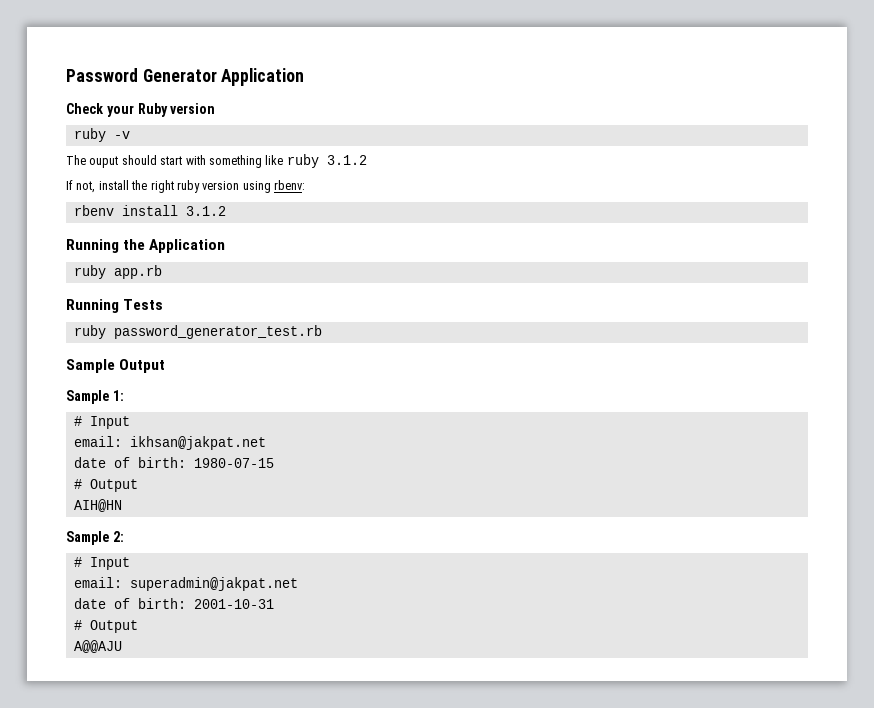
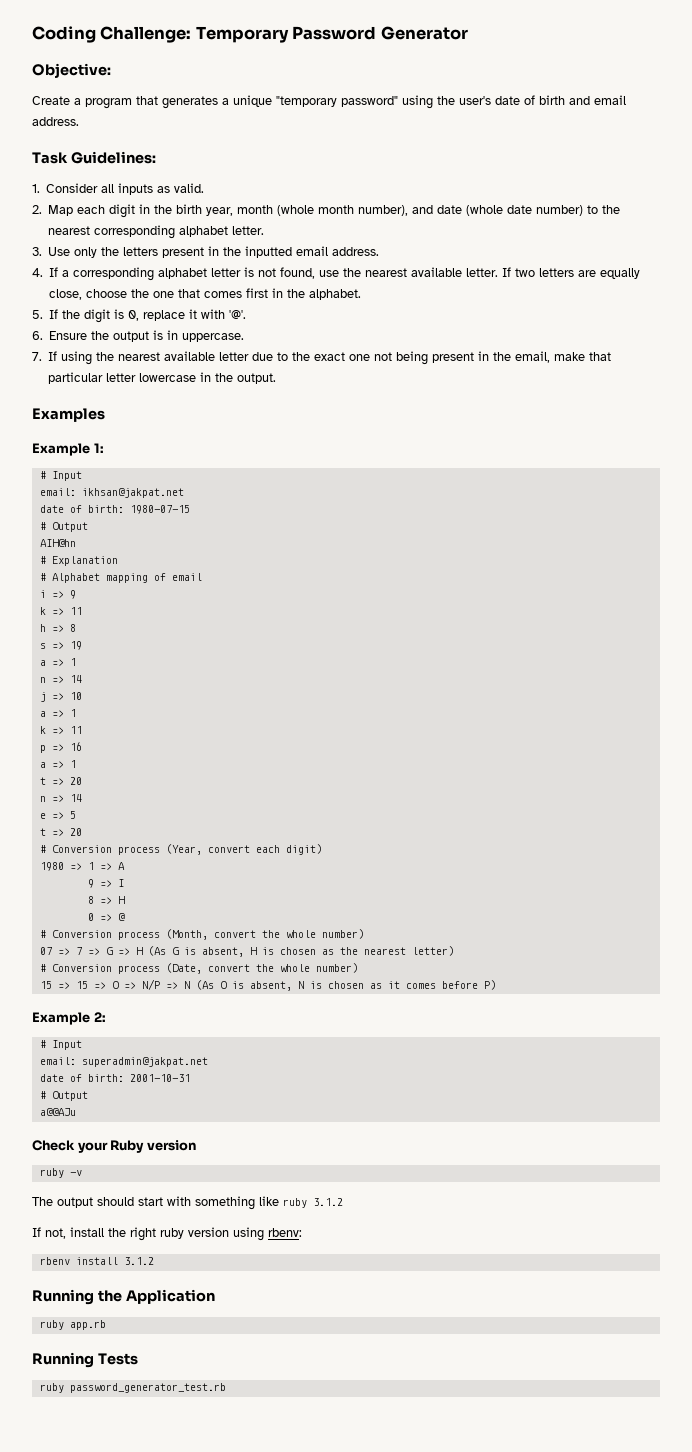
(66, 75) none -> [32,26,289,43] Coding Challenge: Temporary
[221,68,305,86] Application -> [32,63,111,78] [32,95,626,109] [32,117,79,126] [32,151,156,164] [32,183,205,195] [32,204,621,218] [48,225,265,239] [32,246,380,258] [32,267,641,281] [49,288,362,300] [32,309,247,323] [32,330,245,342] [32,351,612,365] [48,372,277,384] [32,408,105,422] [32,443,104,456] [39,471,82,481] [39,488,184,498] [39,505,190,514] [39,522,88,532] [39,539,76,547] [39,556,118,566] [39,573,202,583] [39,590,76,599] [39,607,82,615] [39,624,76,632] [39,641,82,650] [39,658,76,666] [39,675,82,683] [39,692,82,702] [39,709,76,717] [39,726,82,734] [39,742,82,753] [39,760,76,768] [39,777,82,785] [39,794,82,802] [39,811,76,819] [39,828,82,836] [39,844,322,855] [39,862,125,871] [87,879,124,888] [87,896,125,904] [87,913,125,921] [39,929,364,940] [39,946,454,957] [39,963,358,974] [39,979,496,991] [32,1012,106,1025] [39,1040,82,1050] [39,1057,208,1067] [39,1074,190,1082] [39,1091,88,1101] [39,1108,76,1116] // Objective: // Create a program that generates a unique "temporary password" using the user's date of birth and email address. // Task Guidelines: // 1. Consider all inputs as valid. // 2. Map each digit in the birth year, month (whole month number), and date (whole date number) to the nearest corresponding alphabet letter. // 3. Use only the letters present in the inputted email address. // 4. If a corresponding alphabet letter is not found, use the nearest available letter. If two letters are equally close, choose the one that comes first in the alphabet. // 5. If the digit is 0, replace it with '@'. // 6. Ensure the output is in uppercase. // 7. If using the nearest available letter due to the exact one not being present in the email, make that particular letter lowercase in the output. // Examples // Example 1: // # Input // email: ikhsan@jakpat.net // date of birth: 1980-07-15 // # Output // AIH@hn // # Explanation // # Alphabet mapping of email // i => 9 // k => 11 // h => 8 // s => 19 // a => 1 // n => 14 // j => 10 // a => 1 // k => 11 // p => 16 // a => 1 // t => 20 // n => 14 // e => 5 // t => 20 // # Conversion process (Year, convert each digit) // 1980 => 1 => A // 9 => I // 8 => H // 0 => @ // # Conversion process (Month, convert the whole number) // 07 => 7 => G => H (As G is absent, H is chosen as the nearest letter) // # Conversion process (Date, convert the whole number) // 15 => 15 => O => N/P => N (As O is absent, N is chosen as it comes before P) // Example 2: // # Input // email: superadmin@jakpat.net // date of birth: 2001-10-31 // # Output // a@@AJu
[89,156,119,168] ouput -> [57,1197,93,1208] output
[66,359,166,373] [66,390,124,404] [73,416,130,429] [73,436,266,450] [73,457,274,468] [73,479,138,492] [73,499,122,512] [66,531,124,545] [73,557,130,570] [73,577,298,591] [73,598,274,609] [73,620,138,633] [73,640,122,653] // Sample Output // Sample 1: // # Input // email: ikhsan@jakpat.net // date of birth: 1980-07-15 // # Output // AIH@HN // Sample 2: // # Input // email: superadmin@jakpat.net // date of birth: 2001-10-31 // # Output // A@@AJU -> (226, 1388) none

